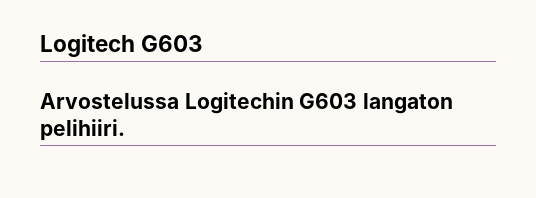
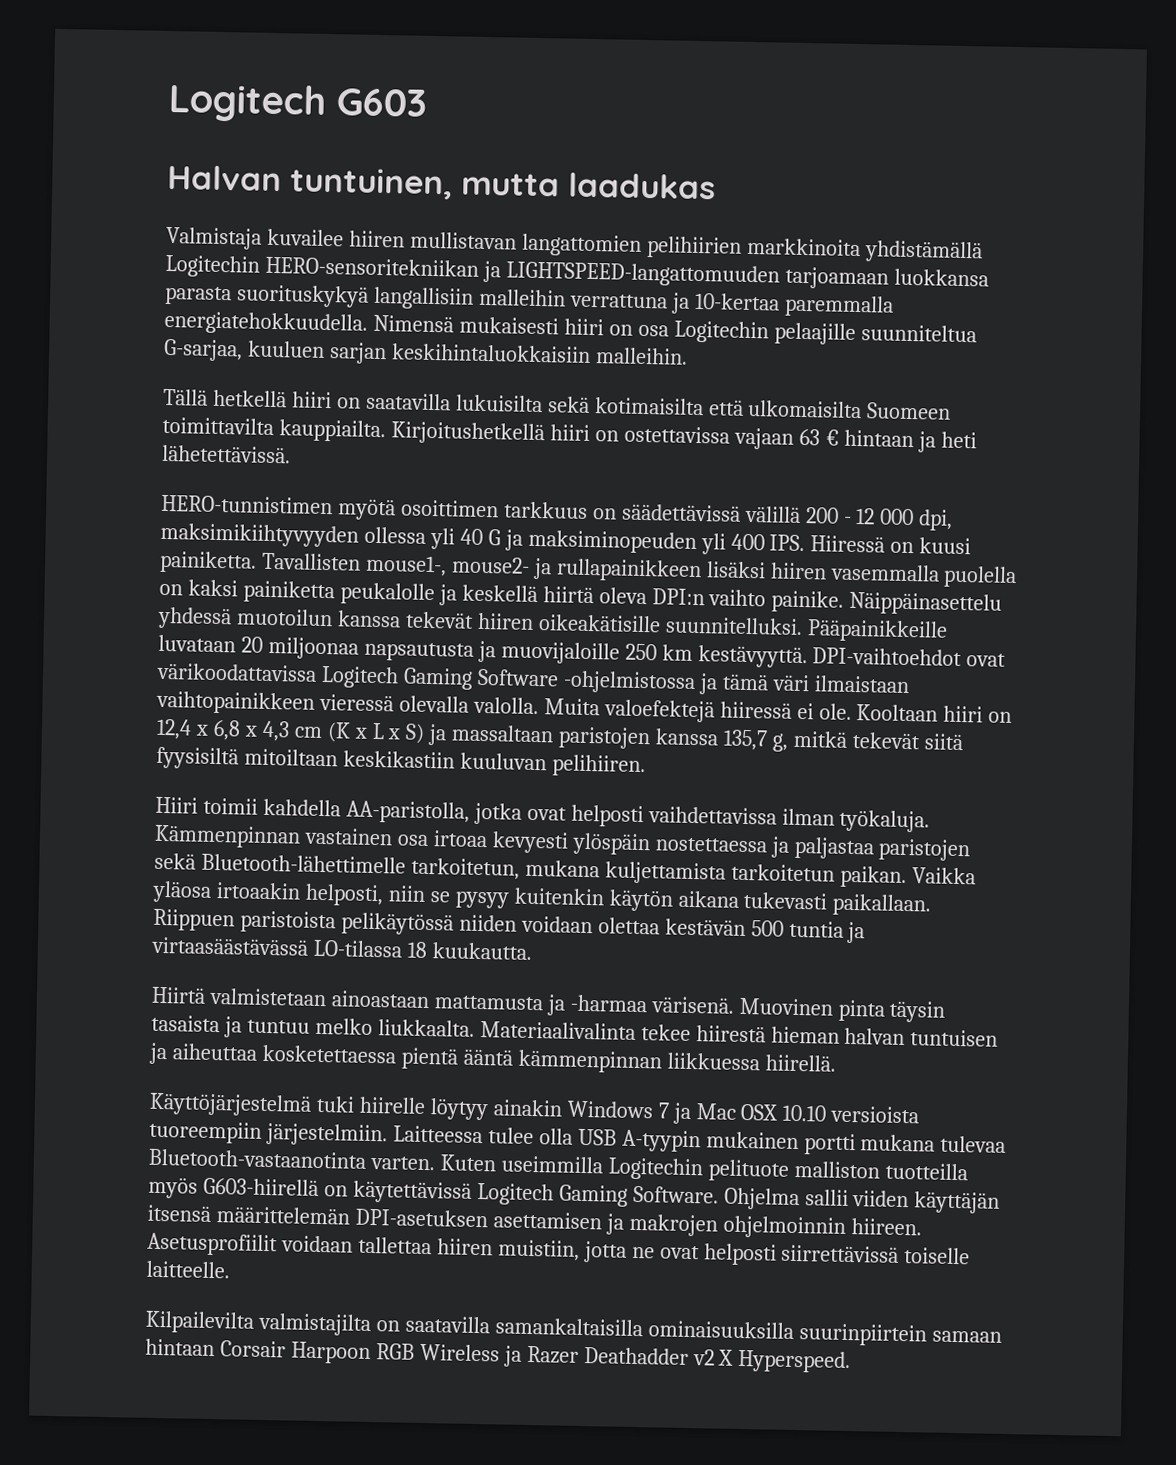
[40,92,454,114] [40,119,125,141] Arvostelussa Logitechin G603 langaton pelihiiri. -> [167,164,716,200] [166,226,983,264] [165,254,989,290] [165,284,894,318] [164,310,977,345] [163,338,688,365] [163,388,952,420] [162,416,978,453] [162,444,291,464] [161,494,954,531] [160,522,972,555] [159,550,1018,589] [159,579,1003,616] [157,606,948,643] [158,634,1007,669] [156,662,910,695] [156,690,1013,723] [156,718,964,752] [156,746,646,778] [155,796,931,833] [154,824,972,862] [154,852,976,889] [152,880,932,917] [153,908,866,944] [151,936,533,960] [151,986,946,1023] [151,1014,999,1047] [149,1042,836,1074] [149,1092,920,1125] [149,1120,1007,1156] [148,1148,968,1182] [148,1176,1001,1214] [147,1204,922,1239] [147,1232,971,1266] [146,1260,230,1279] [145,1310,1002,1347] [145,1338,852,1374] Halvan tuntuinen, mutta laadukas // Valmistaja kuvailee hiiren mullistavan langattomien pelihiirien markkinoita yhdistämällä Logitechin HERO-sensoritekniikan ja LIGHTSPEED-langattomuuden tarjoamaan luokkansa parasta suorituskykyä langallisiin malleihin verrattuna ja 10-kertaa paremmalla energiatehokkuudella. Nimensä mukaisesti hiiri on osa Logitechin pelaajille suunniteltua G-sarjaa, kuuluen sarjan keskihintaluokkaisiin malleihin. // Tällä hetkellä hiiri on saatavilla lukuisilta sekä kotimaisilta että ulkomaisilta Suomeen toimittavilta kauppiailta. Kirjoitushetkellä hiiri on ostettavissa vajaan 63 € hintaan ja heti lähetettävissä. // HERO-tunnistimen myötä osoittimen tarkkuus on säädettävissä välillä 200 - 12 000 dpi, maksimikiihtyvyyden ollessa yli 40 G ja maksiminopeuden yli 400 IPS. Hiiressä on kuusi painiketta. Tavallisten mouse1-, mouse2- ja rullapainikkeen lisäksi hiiren vasemmalla puolella on kaksi painiketta peukalolle ja keskellä hiirtä oleva DPI:n vaihto painike. Näippäinasettelu yhdessä muotoilun kanssa tekevät hiiren oikeakätisille suunnitelluksi. Pääpainikkeille luvataan 20 miljoonaa napsautusta ja muovijaloille 250 km kestävyyttä. DPI-vaihtoehdot ovat värikoodattavissa Logitech Gaming Software -ohjelmistossa ja tämä väri ilmaistaan vaihtopainikkeen vieressä olevalla valolla. Muita valoefektejä hiiressä ei ole. Kooltaan hiiri on 12,4 x 6,8 x 4,3 cm (K x L x S) ja massaltaan paristojen kanssa 135,7 g, mitkä tekevät siitä fyysisiltä mitoiltaan keskikastiin kuuluvan pelihiiren. // Hiiri toimii kahdella AA-paristolla, jotka ovat helposti vaihdettavissa ilman työkaluja. Kämmenpinnan vastainen osa irtoaa kevyesti ylöspäin nostettaessa ja paljastaa paristojen sekä Bluetooth-lähettimelle tarkoitetun, mukana kuljettamista tarkoitetun paikan. Vaikka yläosa irtoaakin helposti, niin se pysyy kuitenkin käytön aikana tukevasti paikallaan. Riippuen paristoista pelikäytössä niiden voidaan olettaa kestävän 500 tuntia ja virtaasäästävässä LO-tilassa 18 kuukautta. // Hiirtä valmistetaan ainoastaan mattamusta ja -harmaa värisenä. Muovinen pinta täysin tasaista ja tuntuu melko liukkaalta. Materiaalivalinta tekee hiirestä hieman halvan tuntuisen ja aiheuttaa kosketettaessa pientä ääntä kämmenpinnan liikkuessa hiirellä. // Käyttöjärjestelmä tuki hiirelle löytyy ainakin Windows 7 ja Mac OSX 10.10 versioista tuoreempiin järjestelmiin. Laitteessa tulee olla USB A-tyypin mukainen portti mukana tulevaa Bluetooth-vastaanotinta varten. Kuten useimmilla Logitechin pelituote malliston tuotteilla myös G603-hiirellä on käytettävissä Logitech Gaming Software. Ohjelma sallii viiden käyttäjän itsensä määrittelemän DPI-asetuksen asettamisen ja makrojen ohjelmoinnin hiireen. Asetusprofiilit voidaan tallettaa hiiren muistiin, jotta ne ovat helposti siirrettävissä toiselle laitteelle. // Kilpailevilta valmistajilta on saatavilla samankaltaisilla ominaisuuksilla suurinpiirtein samaan hintaan Corsair Harpoon RGB Wireless ja Razer Deathadder v2 X Hyperspeed.

